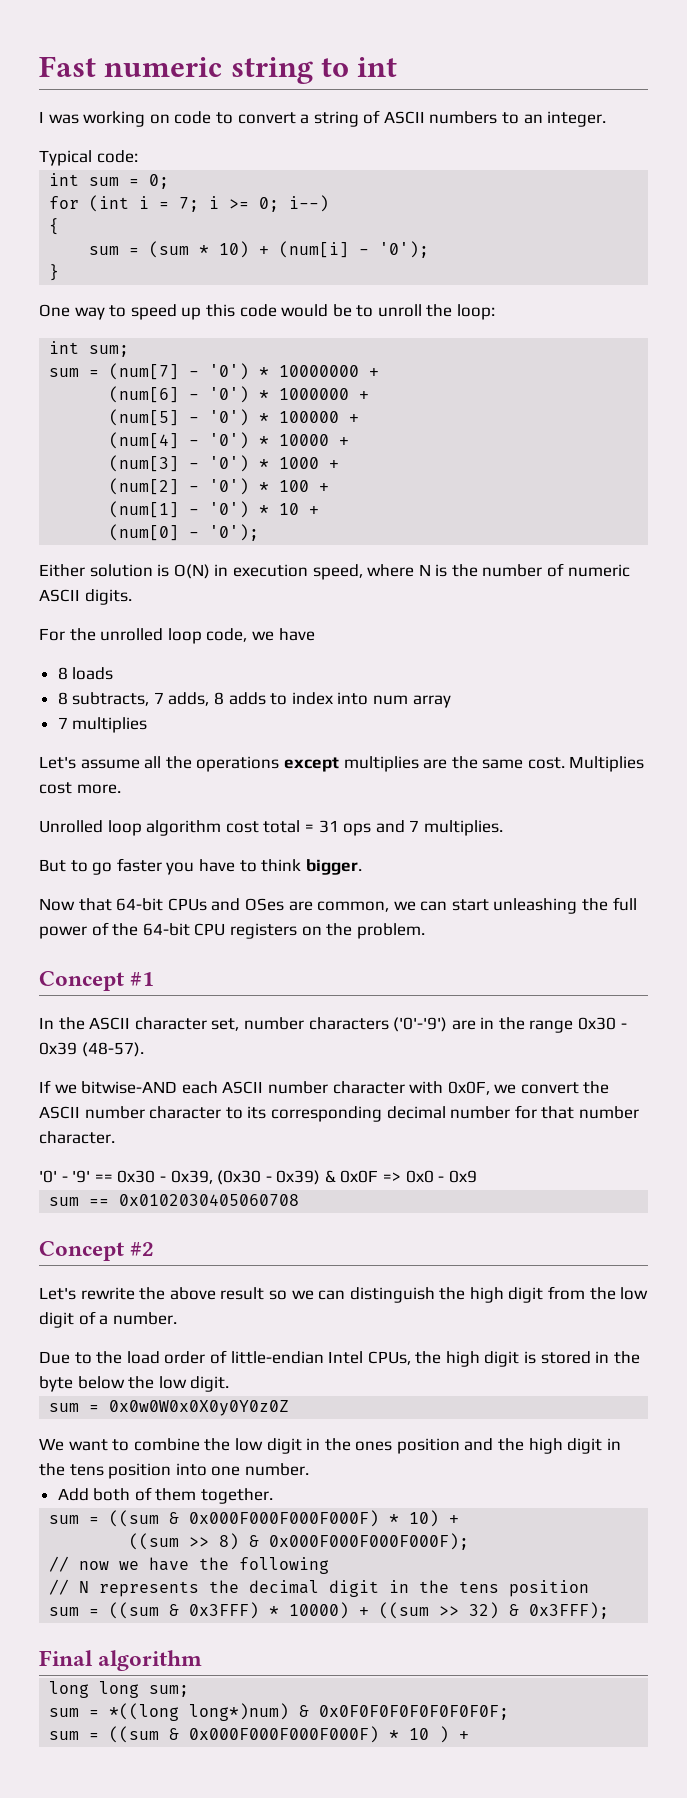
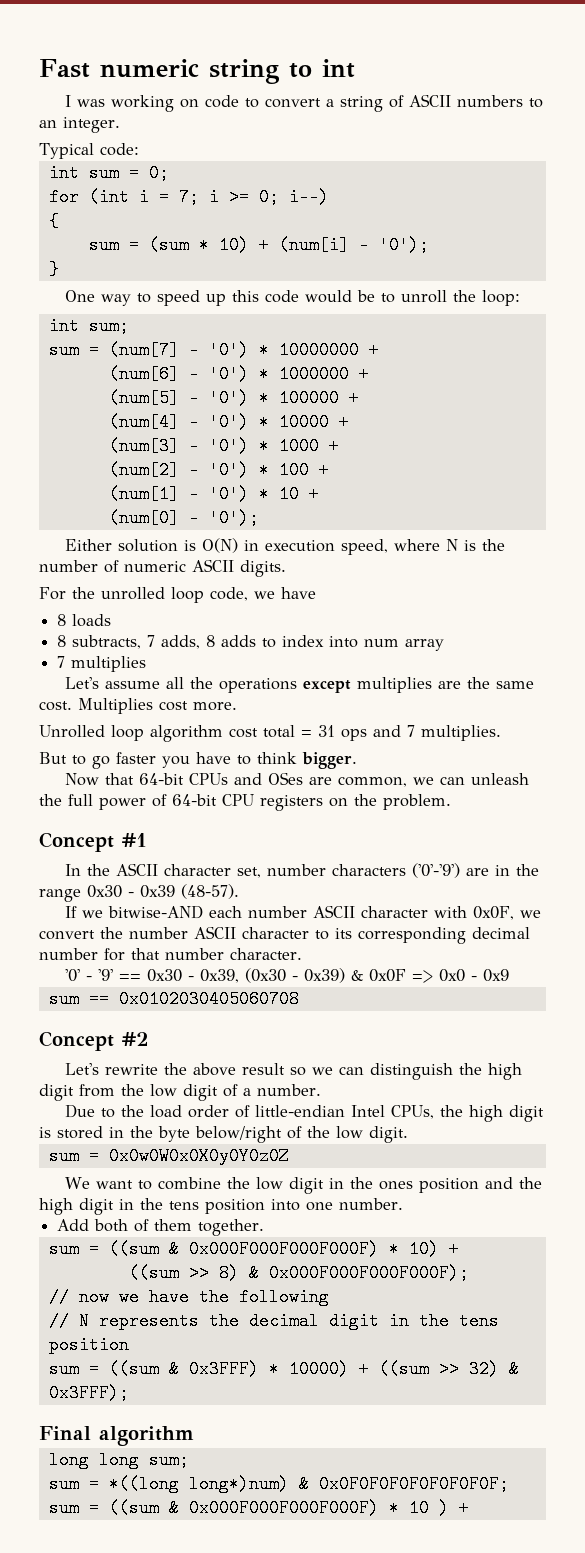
[451,898,578,914] start unleashing -> [471,773,530,785] unleash
[112,923,139,936] the -> (167, 800) none
[222,1081,328,1094] ASCII number -> [248,905,356,918] number ASCII
[39,1106,145,1119] ASCII number -> [129,926,236,939] number ASCII
[77,1376,125,1389] below -> [195,1126,302,1143] below/right of

